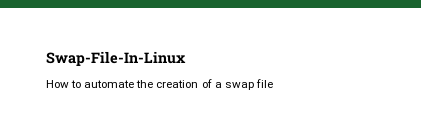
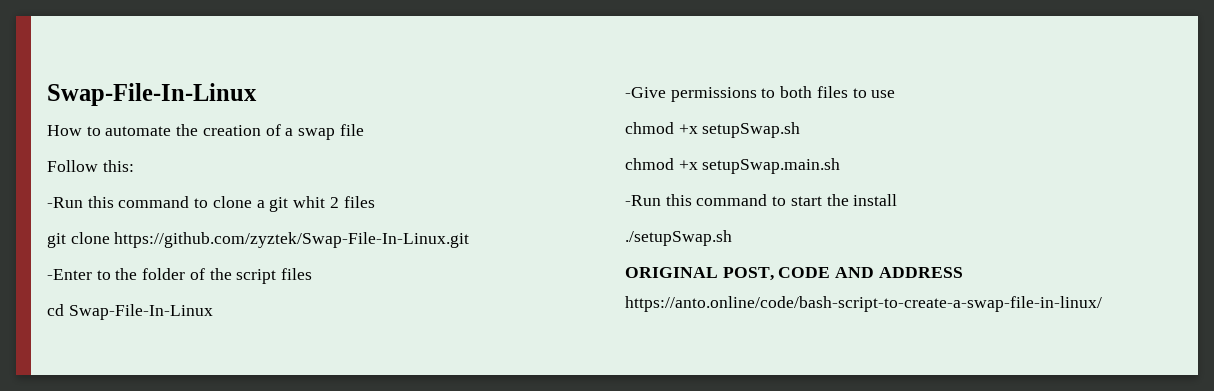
(273, 83) none -> [47,160,134,172] [47,196,375,212] [47,232,470,248] [47,268,313,284] [47,304,213,320] [625,86,896,102] [625,122,801,138] [625,158,841,174] [625,194,898,206] [625,230,732,246] [625,267,963,281] [625,296,1102,312] // Follow this: // -Run this command to clone a git whit 2 files // git clone https://github.com/zyztek/Swap-File-In-Linux.git // -Enter to the folder of the script files // cd Swap-File-In-Linux // -Give permissions to both files to use // chmod +x setupSwap.sh // chmod +x setupSwap.main.sh // -Run this command to start the install // ./setupSwap.sh // ORIGINAL POST, CODE AND ADDRESS https://anto.online/code/bash-script-to-create-a-swap-file-in-linux/

